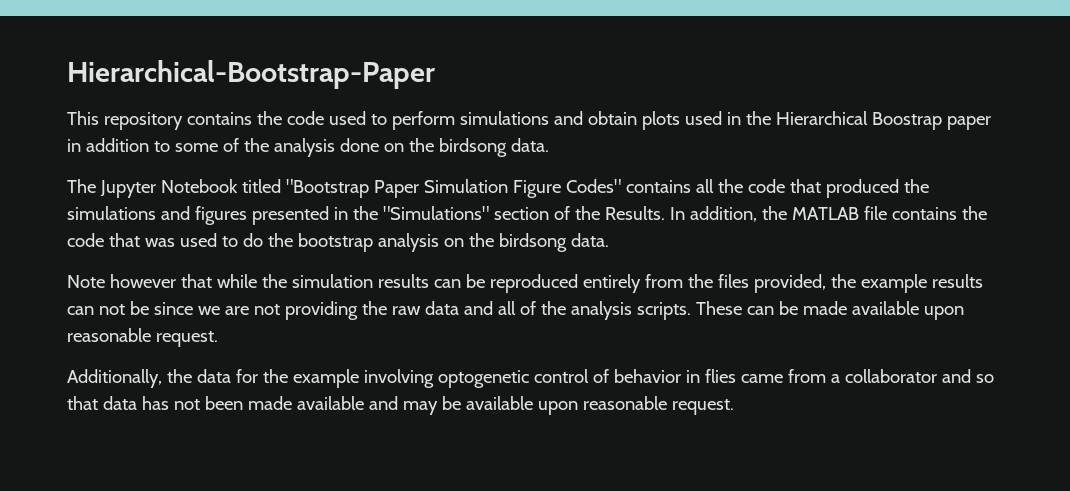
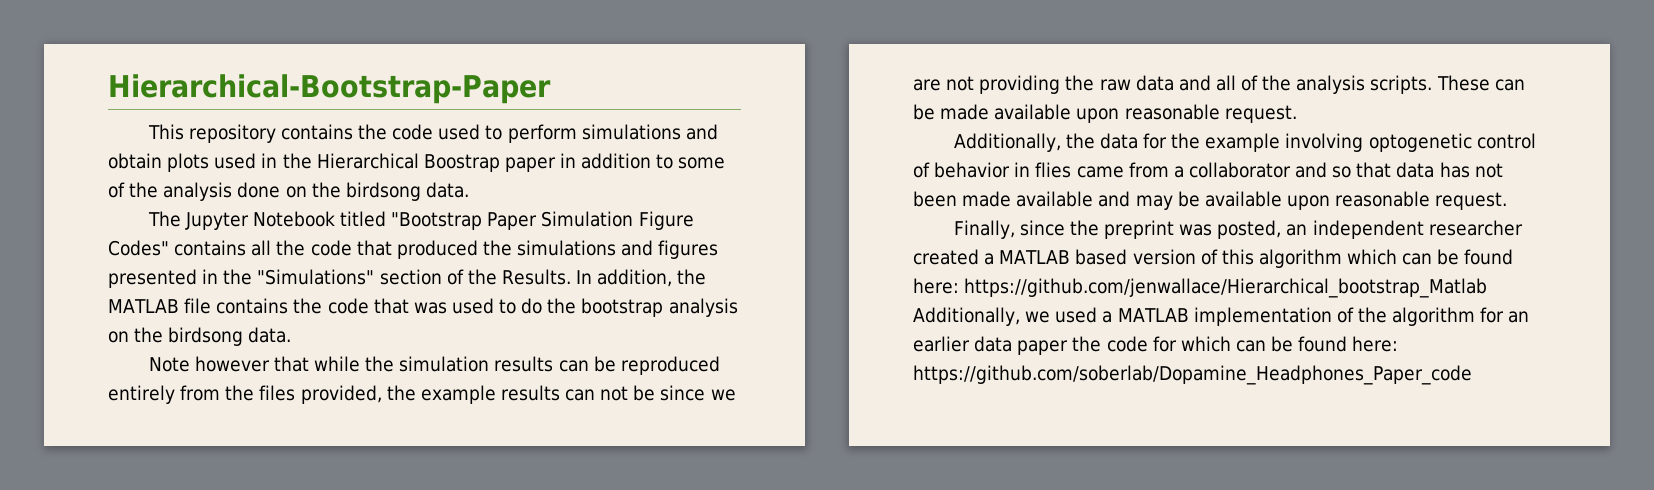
(734, 407) none -> [953,220,1523,239] [913,249,1514,268] [913,278,1488,298] [913,307,1530,326] [913,336,1399,355] [913,365,1472,385] // Finally, since the preprint was posted, an independent researcher created a MATLAB based version of this algorithm which can be found here: https://github.com/jenwallace/Hierarchical_bootstrap_Matlab Additionally, we used a MATLAB implementation of the algorithm for an earlier data paper the code for which can be found here: https://github.com/soberlab/Dopamine_Headphones_Paper_code

